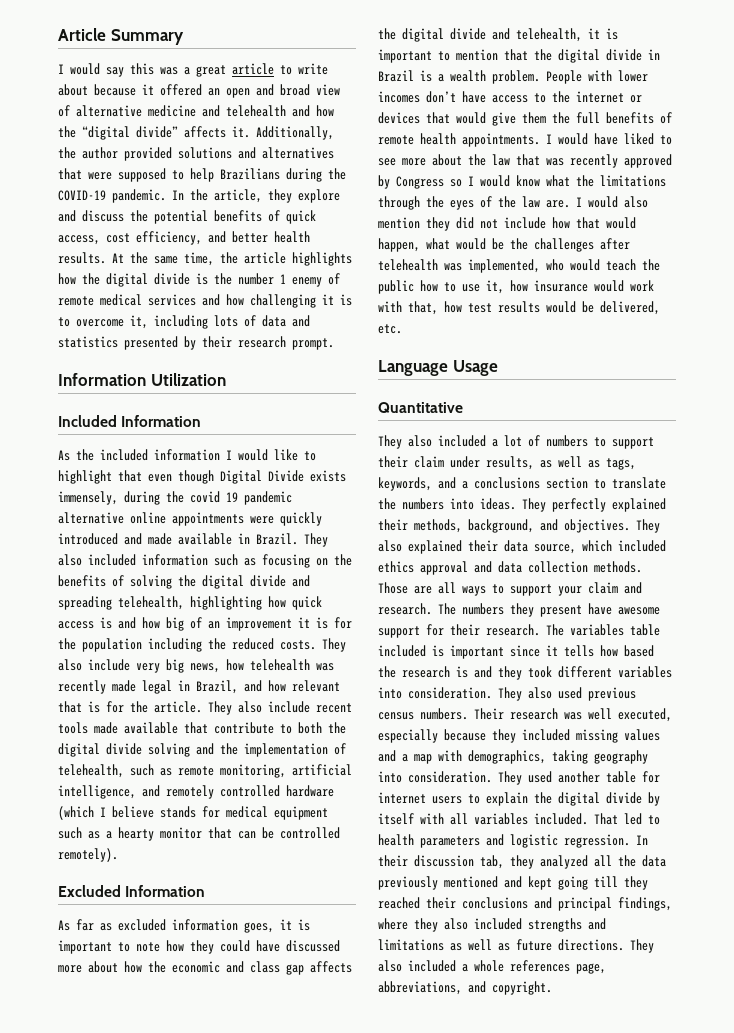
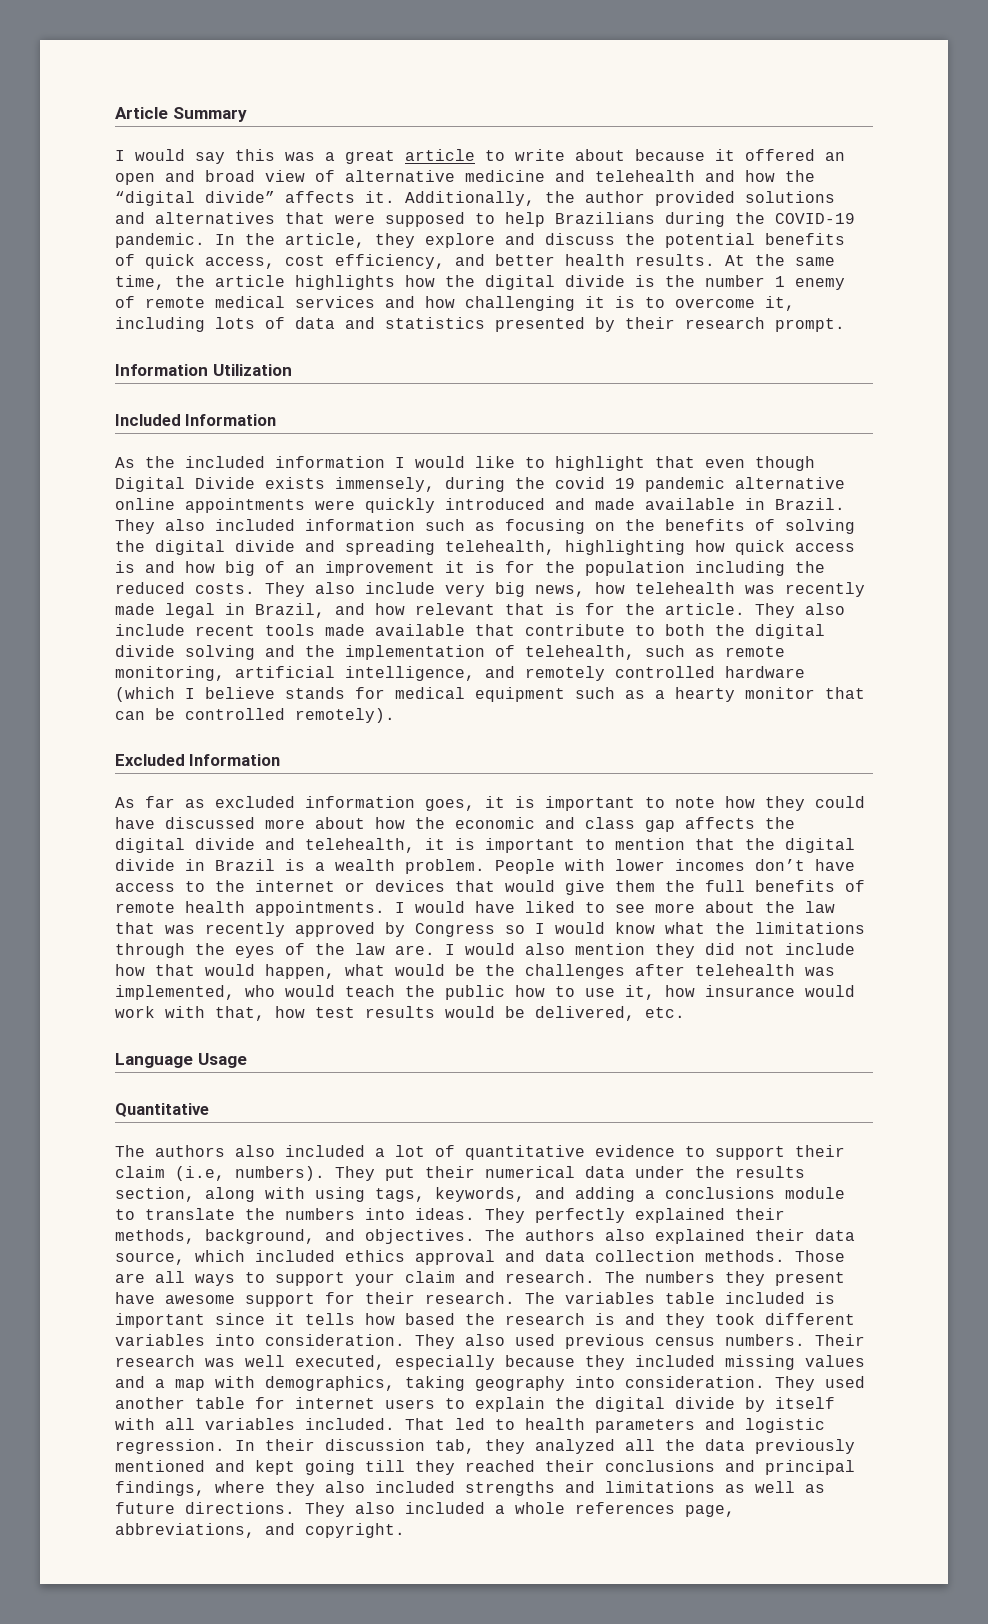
[378,435,402,449] They -> [115,1145,225,1157] The authors
[546,435,588,447] numbers -> [465,1145,675,1160] quantitative evidence
[450,456,600,470] under results, as well as -> [175,1166,805,1181] [115,1187,365,1202] (i.e, numbers). They put their numerical data under the results section, along with using
(456, 483) none -> [575,1187,635,1202] adding
[546,477,588,489] section -> [785,1187,845,1199] module
[636,519,660,533] They -> [485,1229,595,1241] The authors

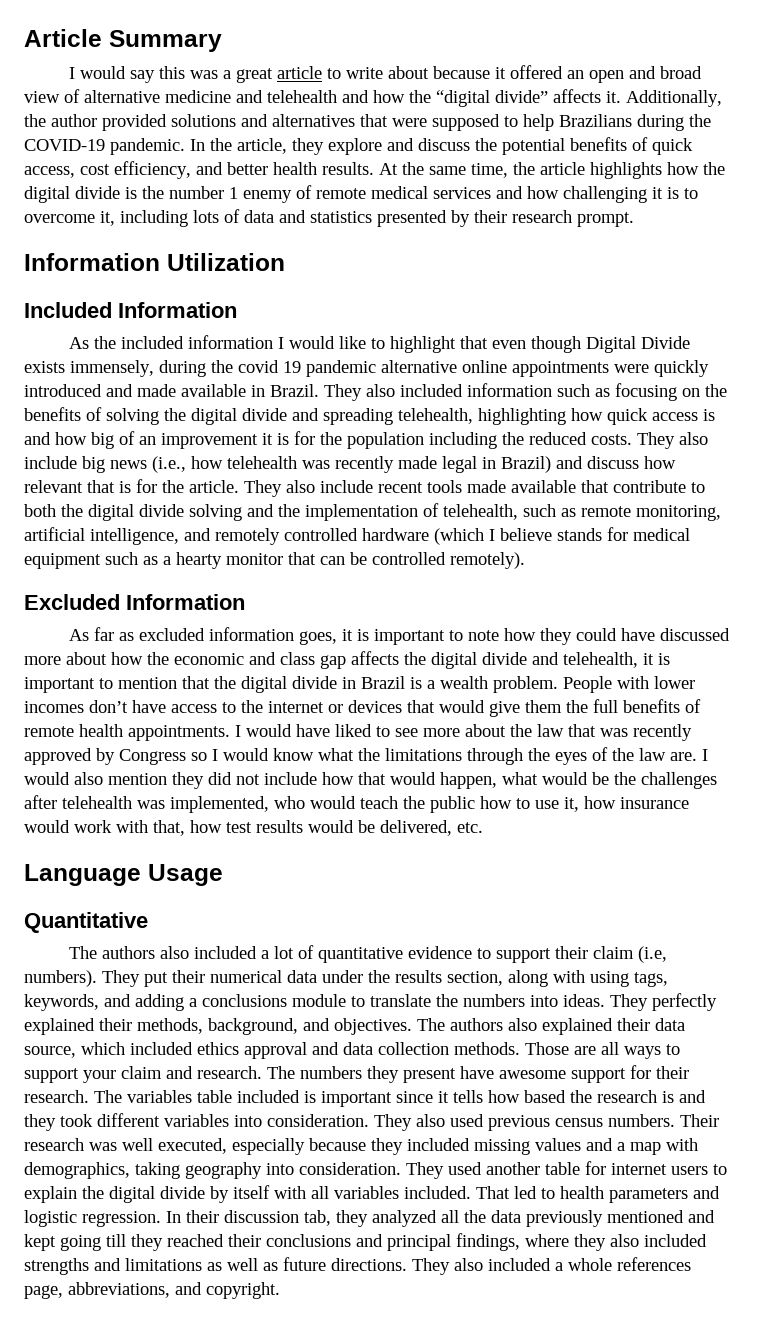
[445,582,585,597] very big news, -> [82,456,186,473] big news (i.e.,
[255,603,365,618] Brazil, and -> [501,456,639,473] Brazil) and discuss

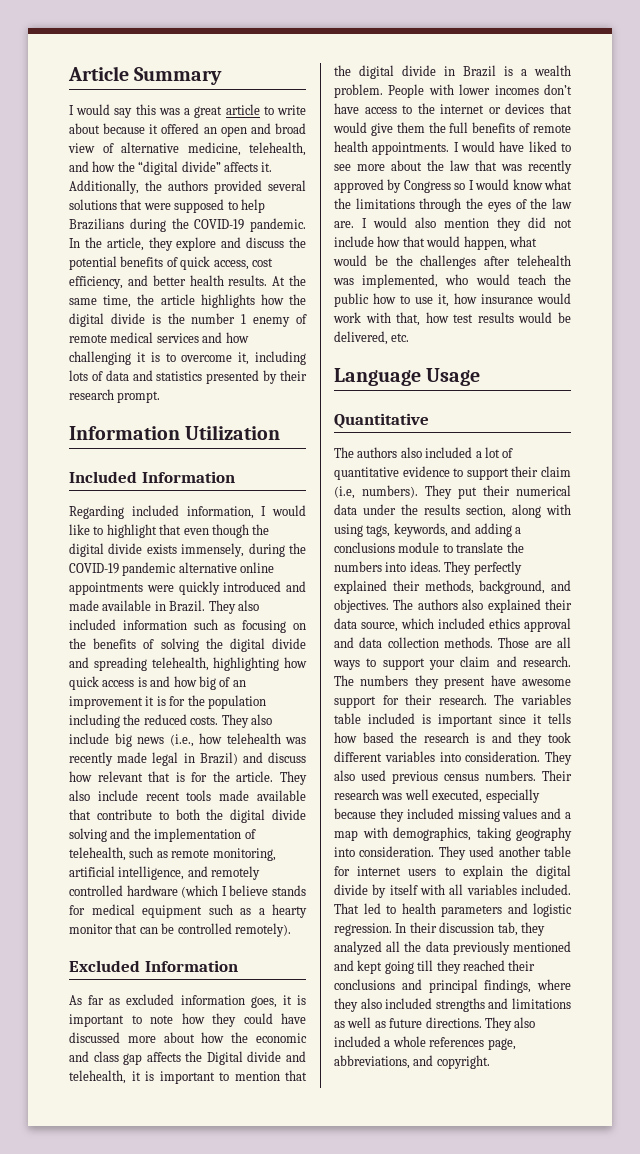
[165,90,337,103] medicine and telehealth -> [187,142,306,156] medicine, telehealth,
[51,114,355,131] author provided solutions and alternatives -> [168,180,306,194] [69,199,117,210] authors provided several solutions
[69,335,274,349] As the included information -> [69,505,254,519] Regarding included information,
[586,336,691,353] Digital Divide -> [252,524,270,535] [69,543,143,557] the digital divide
[238,360,301,373] covid 19 -> [69,563,119,574] COVID-19
[431,652,477,669] digital -> [206,1051,243,1065] Digital

